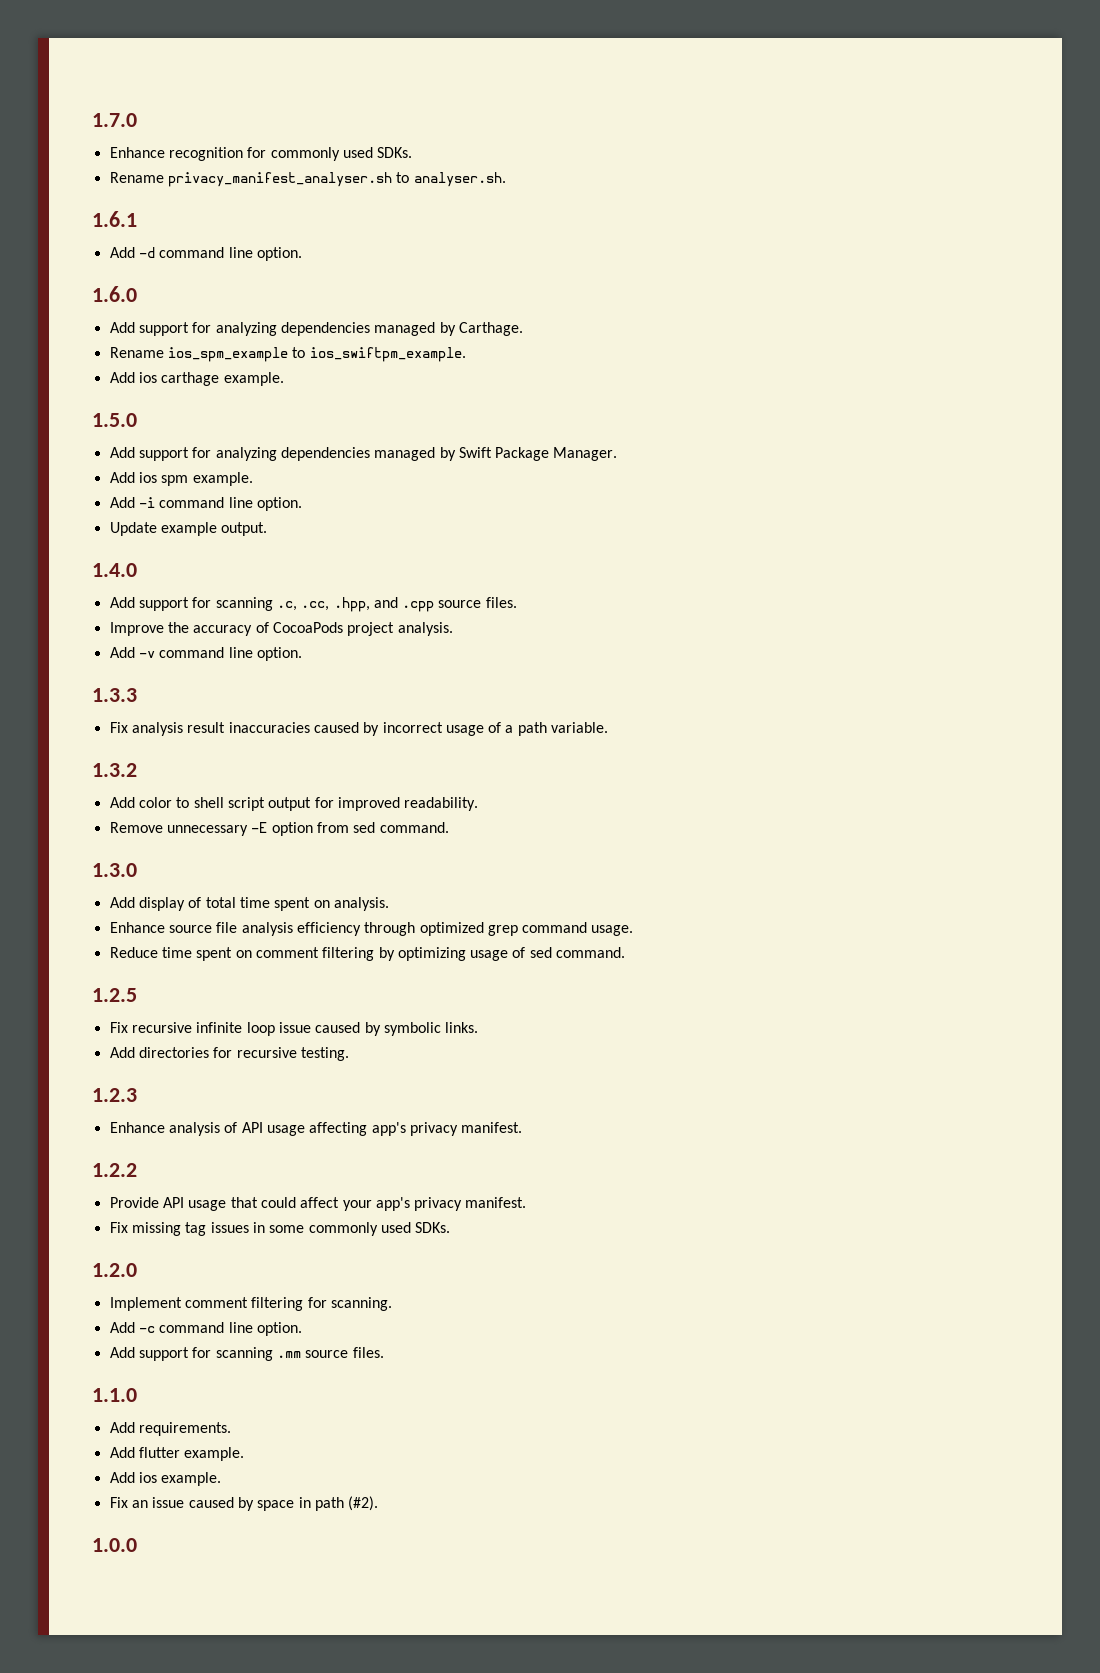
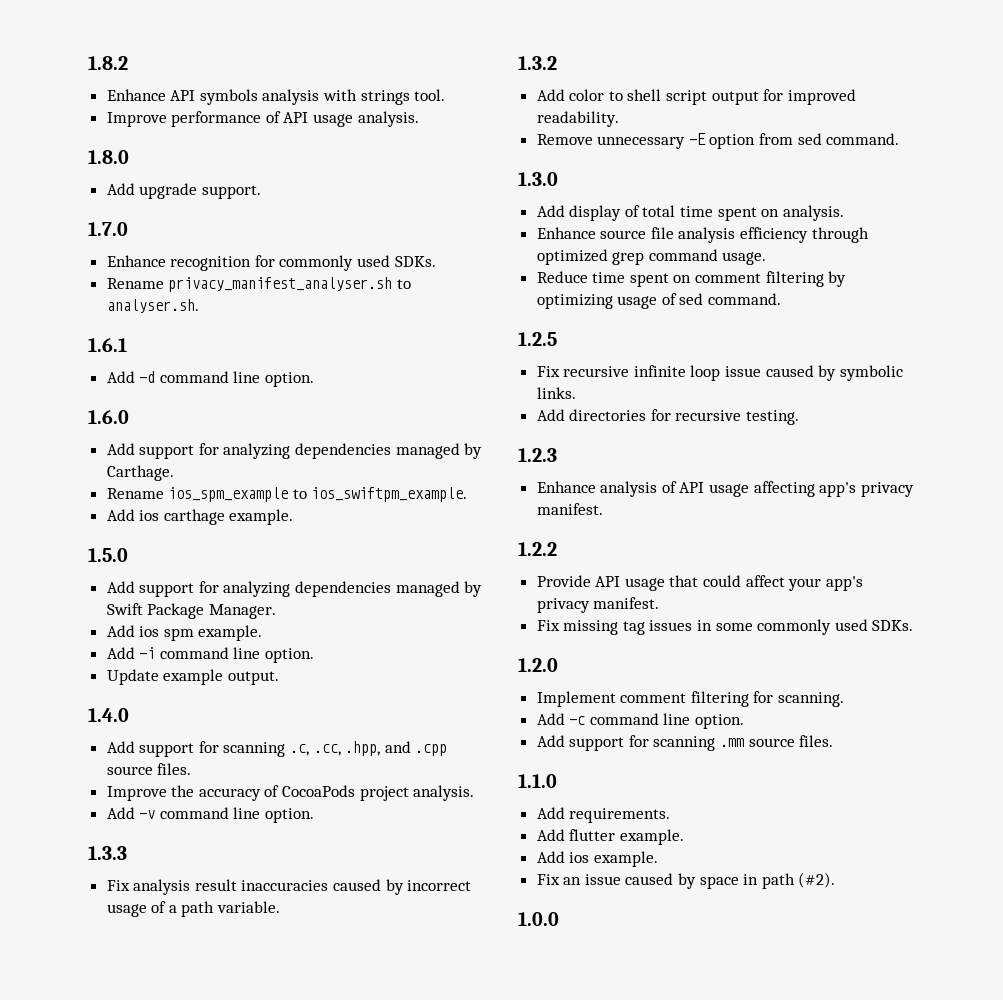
(92, 120) none -> [88,56,128,70] [106,89,446,105] [106,111,419,127] [88,150,129,164] [106,183,261,199] 1.8.2 // Enhance API symbols analysis with strings tool. // Improve performance of API usage analysis. // 1.8.0 // Add upgrade support. //

